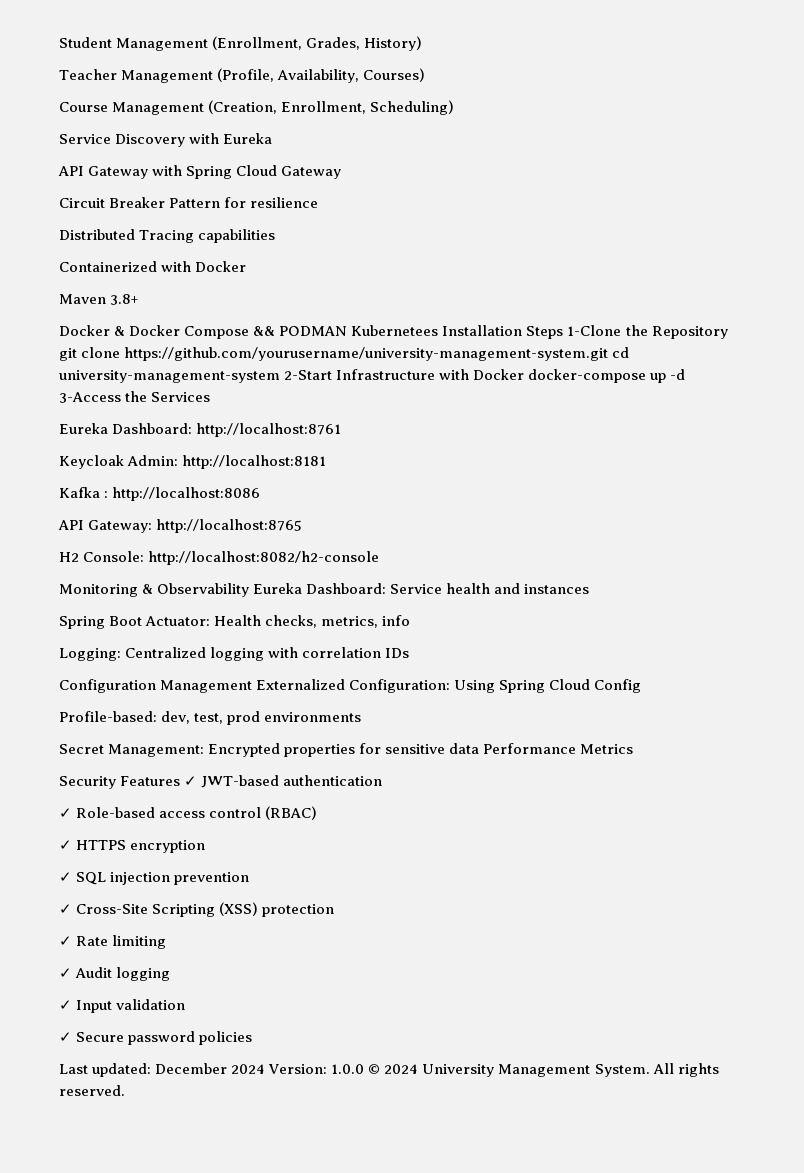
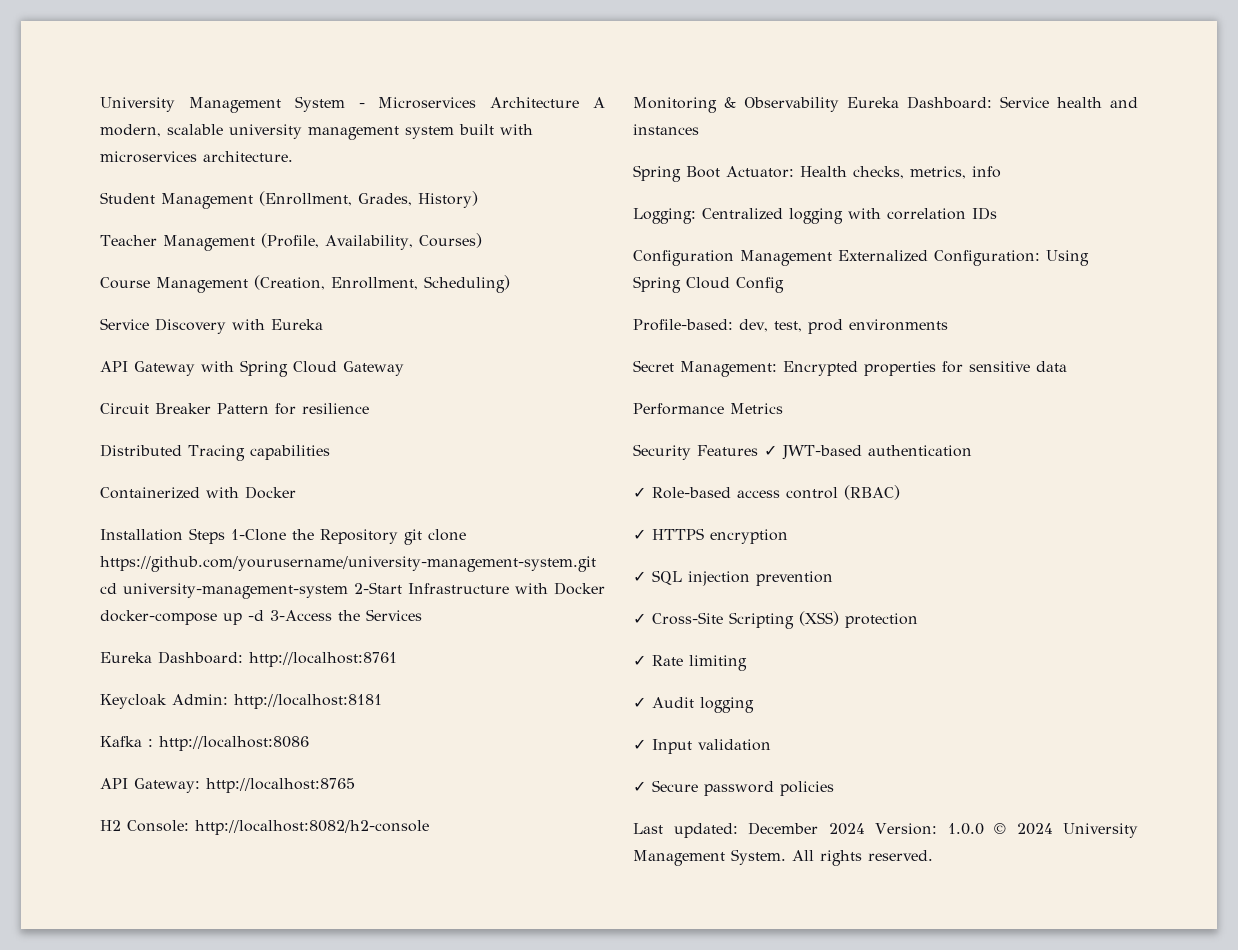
(59, 42) none -> [100,96,605,113] [100,124,533,140] [100,151,293,163] University Management System - Microservices Architecture A modern, scalable university management system built with microservices architecture. //
[59,294,140,305] [59,325,439,339] Maven 3.8+ // Docker & Docker Compose && PODMAN Kubernetees -> (296, 492) none
(480, 748) none -> (1067, 366) //

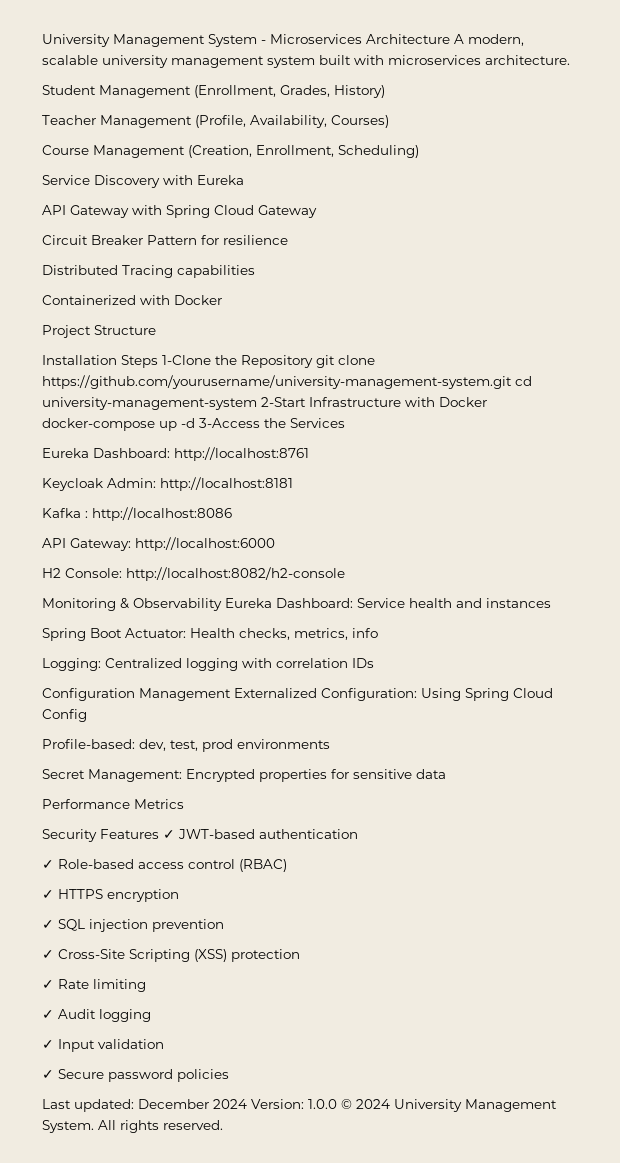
(296, 492) none -> [42,325,156,338] // Project Structure
[206,778,355,793] http://localhost:8765 -> [135,537,275,551] http://localhost:6000

